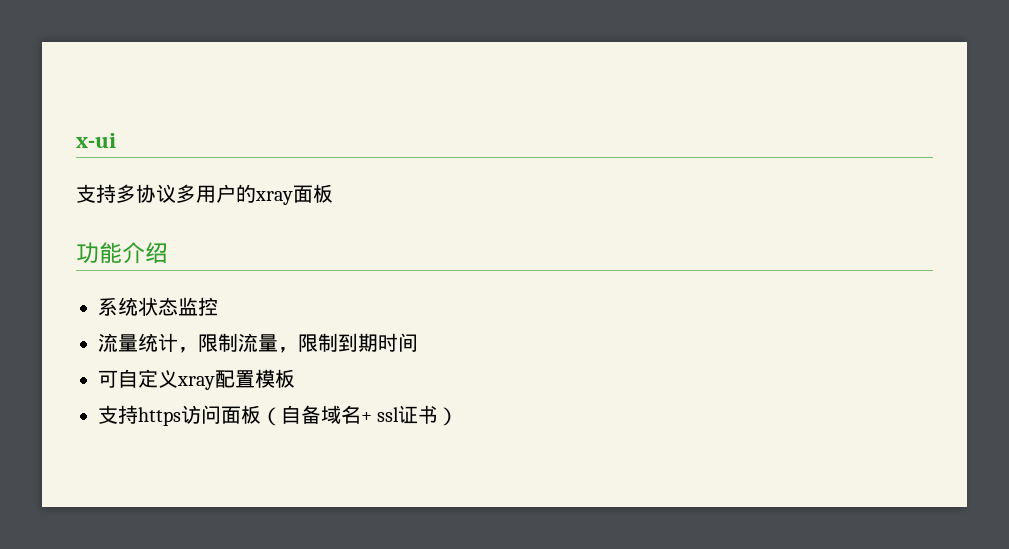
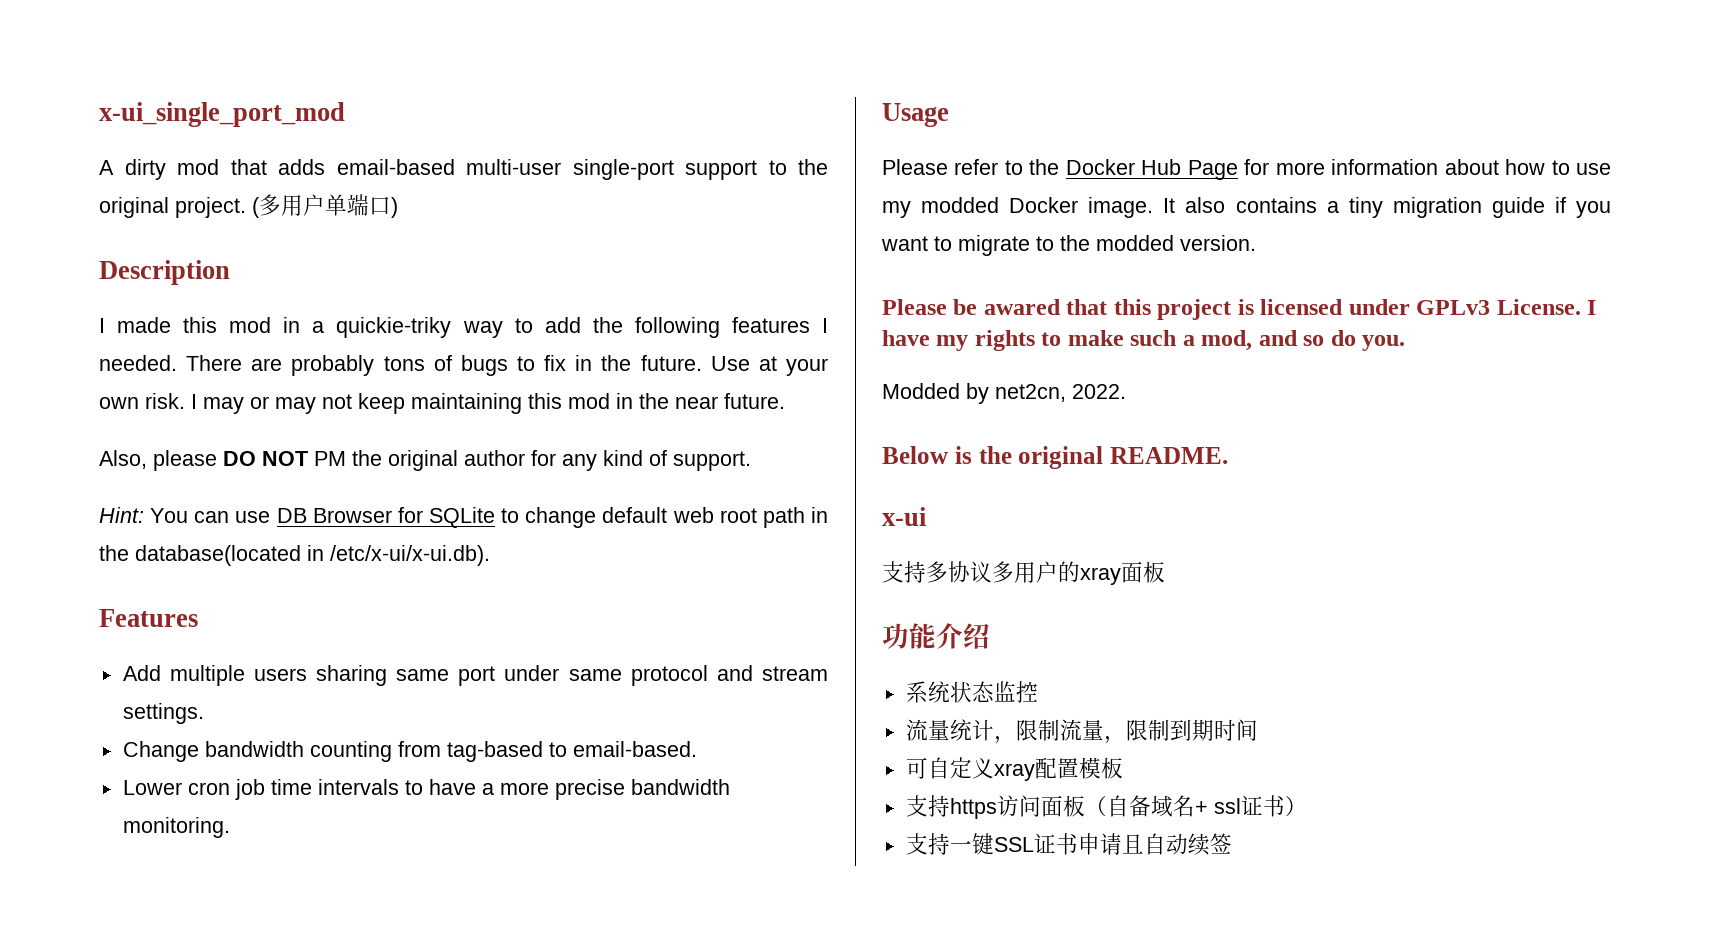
(76, 140) none -> [99,102,345,127] [99,159,828,180] [99,194,398,218] [99,260,230,285] [99,317,829,338] [99,355,828,376] [99,393,785,414] [99,450,751,471] [99,507,828,528] [99,545,490,566] [99,609,198,627] [122,665,828,686] [122,703,204,724] [122,741,697,762] [122,779,730,800] [122,817,230,838] [882,103,949,127] [882,159,1611,180] [882,197,1611,218] [881,235,1256,256] [882,299,1597,320] [882,330,1406,351] [882,383,1126,404] [882,446,1228,469] x-ui_single_port_mod // A dirty mod that adds email-based multi-user single-port support to the original project. (多用户单端口) // Description // I made this mod in a quickie-triky way to add the following features I needed. There are probably tons of bugs to fix in the future. Use at your own risk. I may or may not keep maintaining this mod in the near future. // Also, please DO NOT PM the original author for any kind of support. // Hint: You can use DB Browser for SQLite to change default web root path in the database(located in /etc/x-ui/x-ui.db). // Features // Add multiple users sharing same port under same protocol and stream settings. // Change bandwidth counting from tag-based to email-based. // Lower cron job time intervals to have a more precise bandwidth monitoring. // Usage // Please refer to the Docker Hub Page for more information about how to use my modded Docker image. It also contains a tiny migration guide if you want to migrate to the modded version. // Please be awared that this project is licensed under GPLv3 License. I have my rights to make such a mod, and so do you. // Modded by net2cn, 2022. // Below is the original README. //
(459, 416) none -> [905,833,1232,856] // 支持一键SSL证书申请且自动续签

